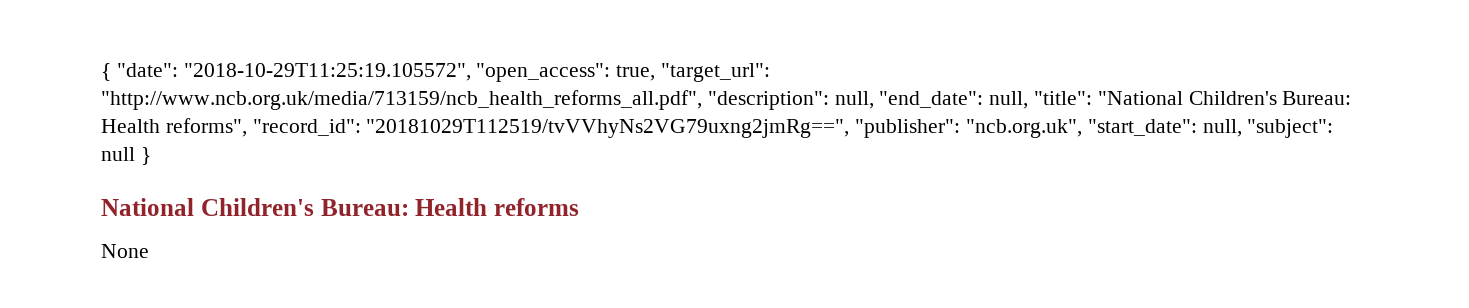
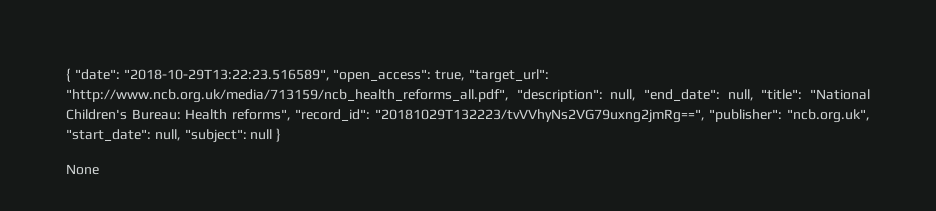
[183,63,471,81] "2018-10-29T11:25:19.105572", -> [123,69,330,81] "2018-10-29T13:22:23.516589",
[366,119,850,138] "20181029T112519/tvVVhyNs2VG79uxng2jmRg==", -> [374,109,705,123] "20181029T132223/tvVVhyNs2VG79uxng2jmRg==",
[101,198,579,216] // National Children's Bureau: Health reforms -> (282, 135) none

